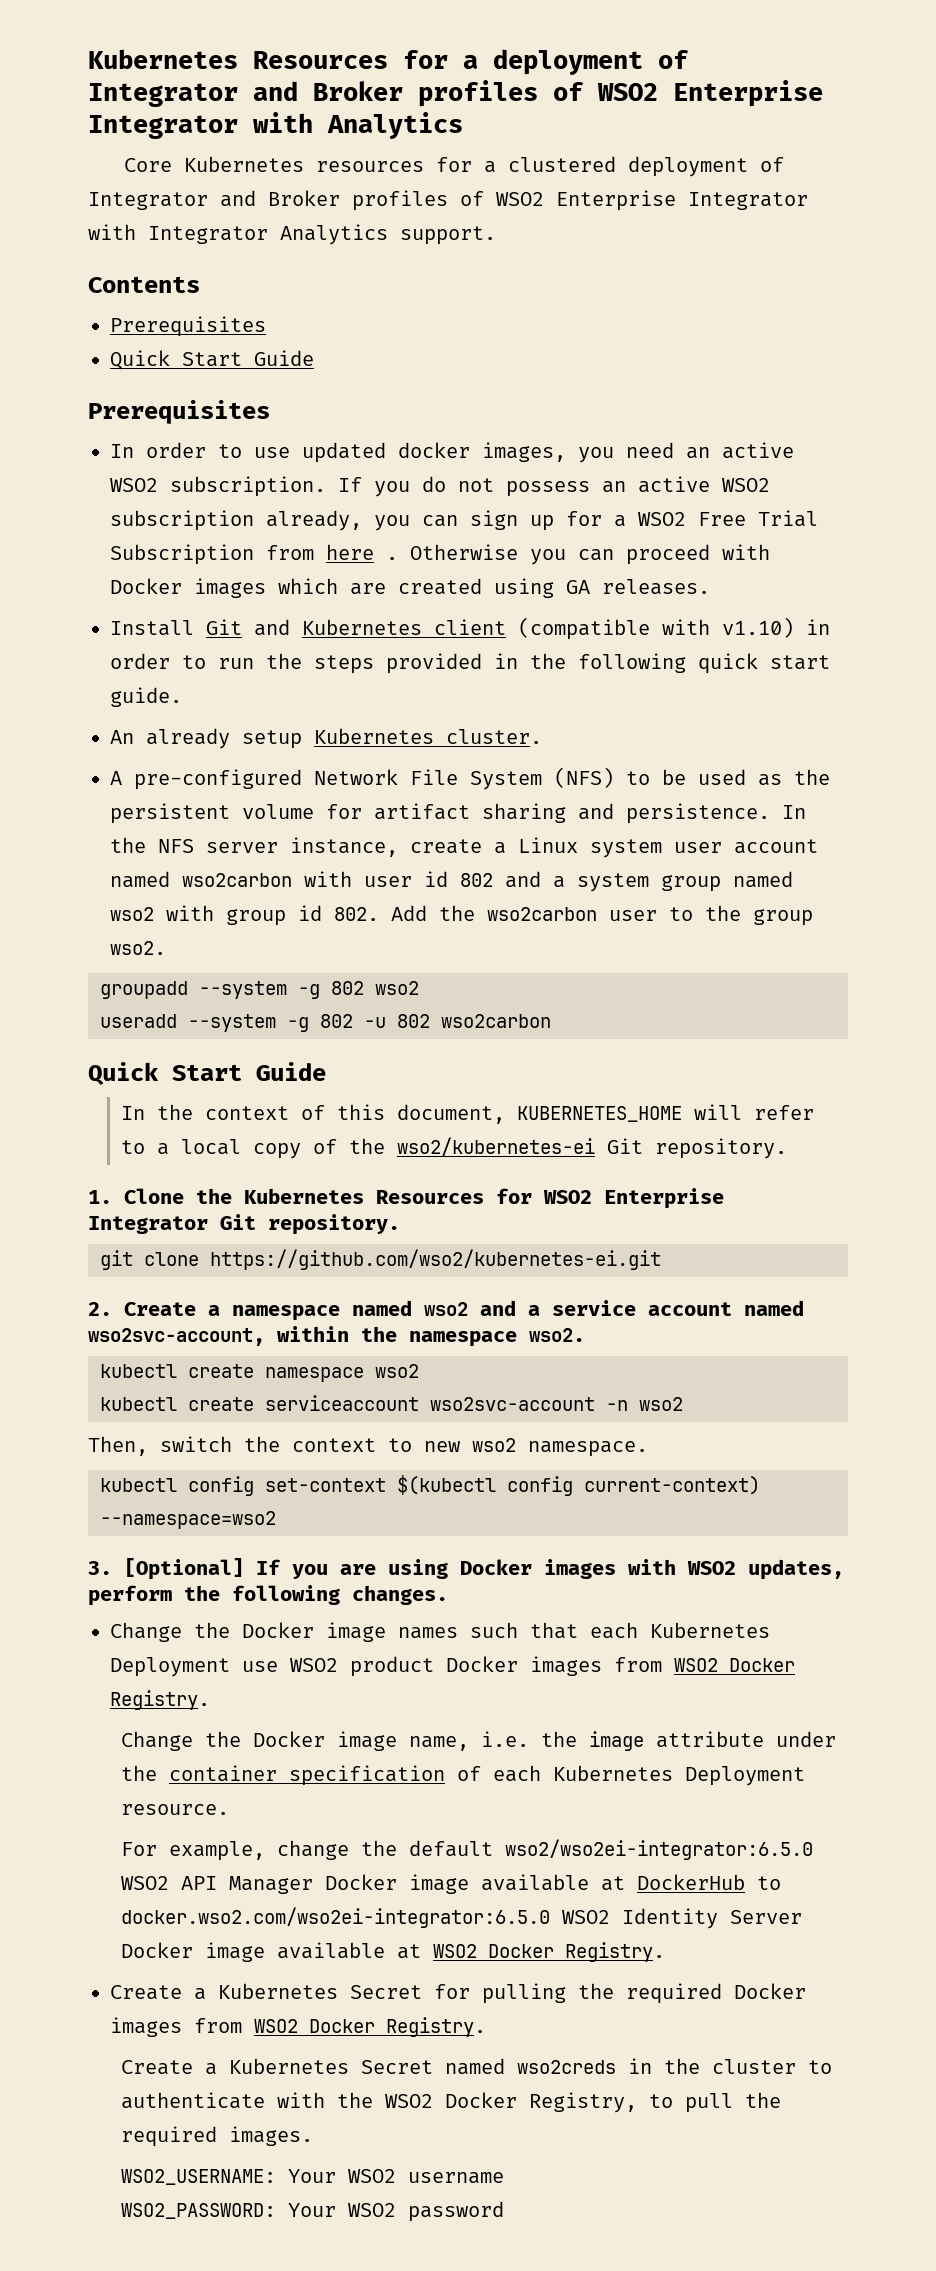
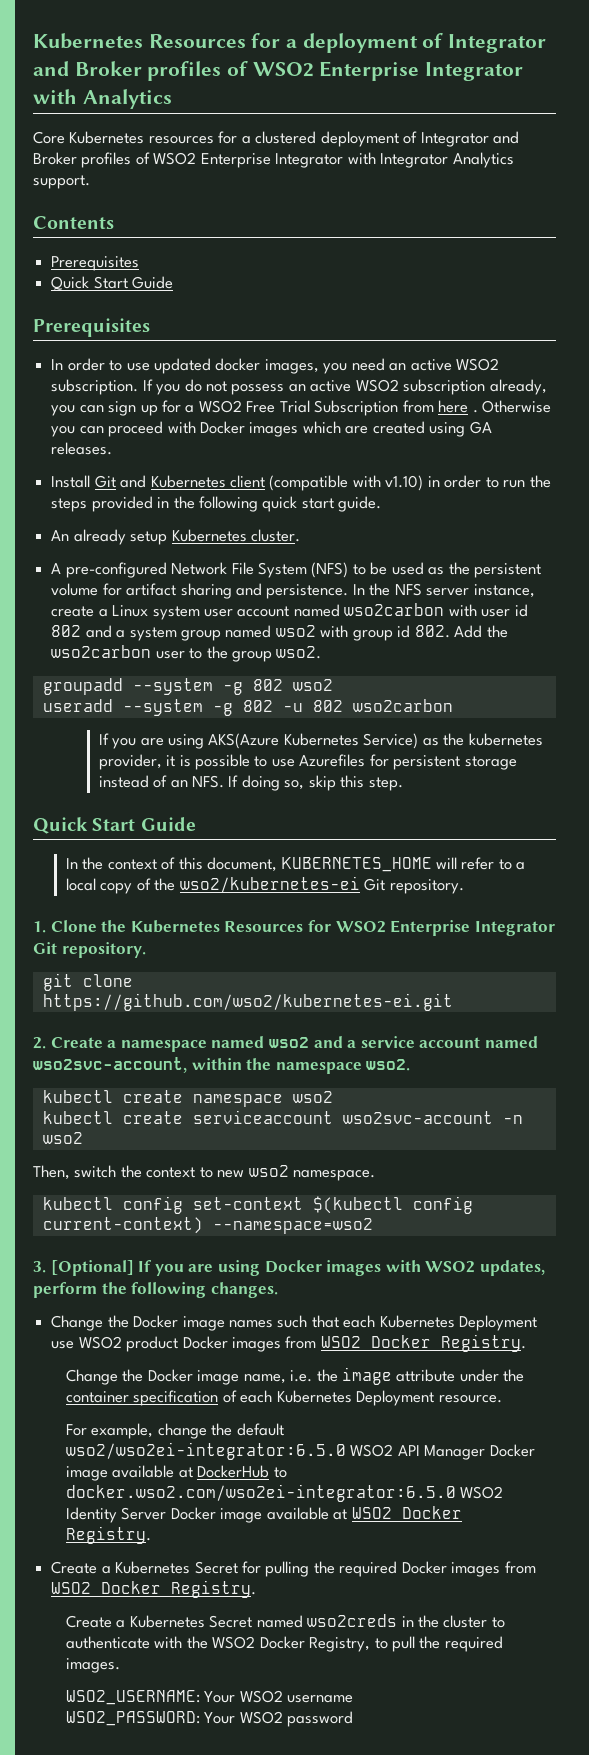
(551, 1021) none -> [98,733,543,749] [98,754,517,770] [98,775,403,791] // If you are using AKS(Azure Kubernetes Service) as the kubernetes provider, it is possible to use Azurefiles for persistent storage instead of an NFS. If doing so, skip this step.

